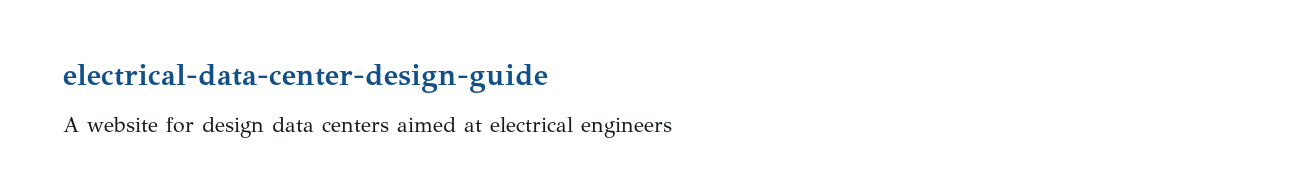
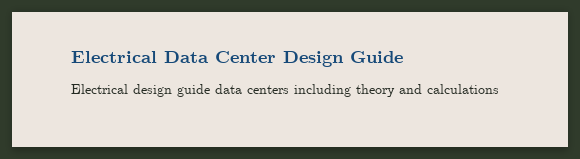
[63,64,548,93] [63,117,672,138] electrical-data-center-design-guide // A website for design data centers aimed at electrical engineers -> [71,51,403,67] [71,84,499,97] Electrical Data Center Design Guide // Electrical design guide data centers including theory and calculations

